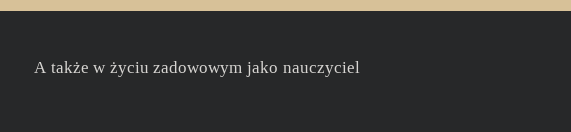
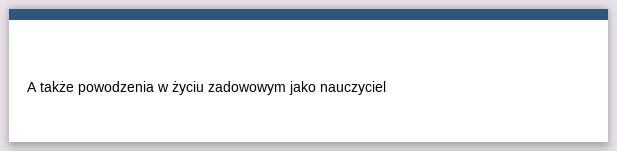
(89, 67) none -> [78,81,154,95] powodzenia

